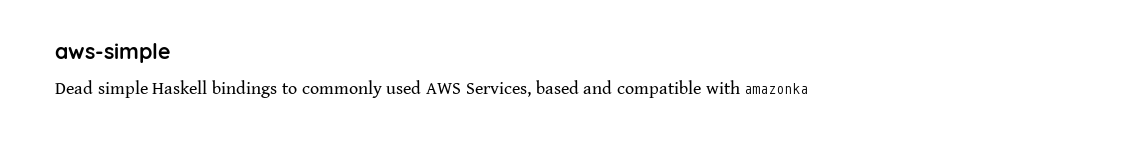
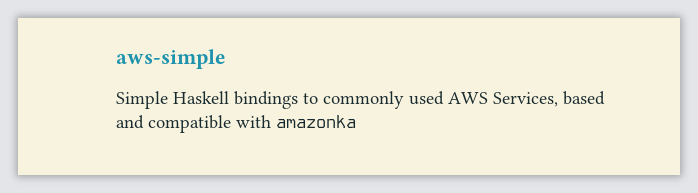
[55,80,148,98] Dead simple -> [116,91,168,109] Simple

